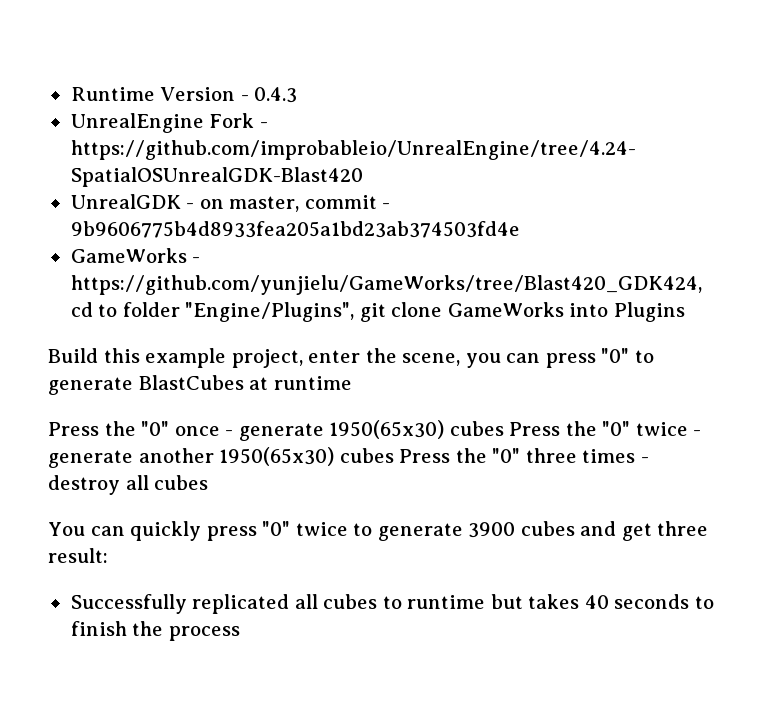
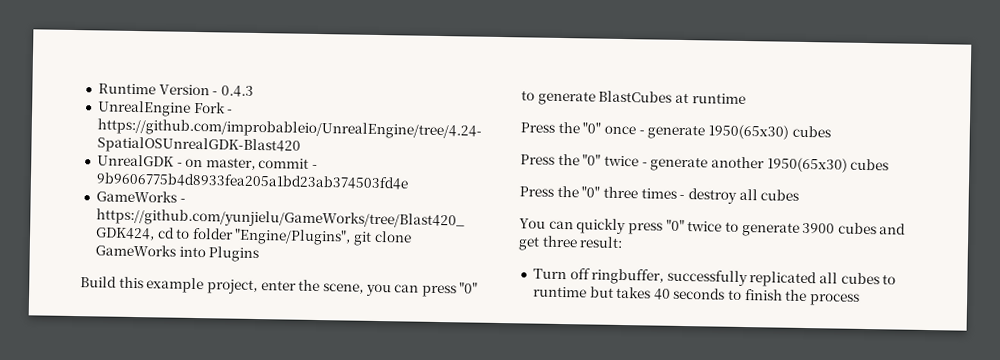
(504, 428) none -> (831, 131) //
(394, 455) none -> (890, 164) //
[70,594,187,614] Successfully -> [532,268,748,287] Turn off ringbuffer, successfully

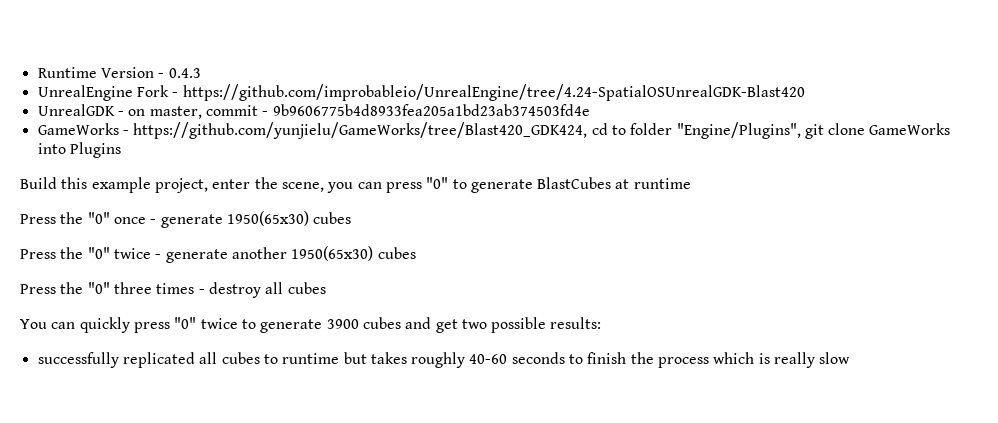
[541,235,624,249] [532,268,665,285] three result: // Turn off ringbuffer, -> [461,317,602,333] two possible results: //
[653,288,671,300] 40 -> [411,352,508,368] roughly 40-60
(861, 299) none -> [713,352,851,368] which is really slow

